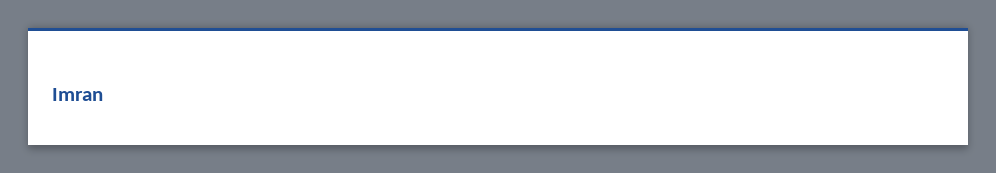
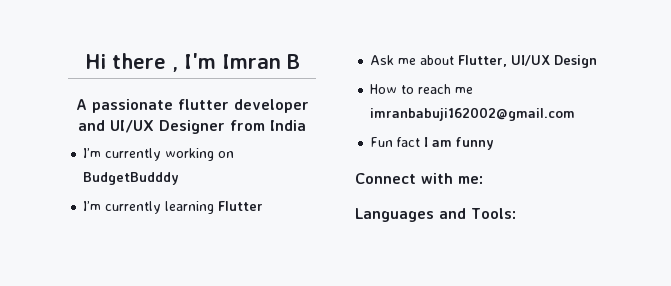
[52,88,103,101] Imran -> [84,53,300,72] [75,99,309,113] [78,120,306,134] [83,148,235,161] [83,172,180,185] [83,201,264,214] [370,55,598,68] [370,84,474,94] [370,107,576,121] [370,137,495,150] [355,173,483,184] [355,208,516,222] Hi there , I'm Imran B // A passionate flutter developer and UI/UX Designer from India // I’m currently working on BudgetBudddy // I’m currently learning Flutter // Ask me about Flutter, UI/UX Design // How to reach me imranbabuji162002@gmail.com // Fun fact I am funny // Connect with me: // Languages and Tools:

